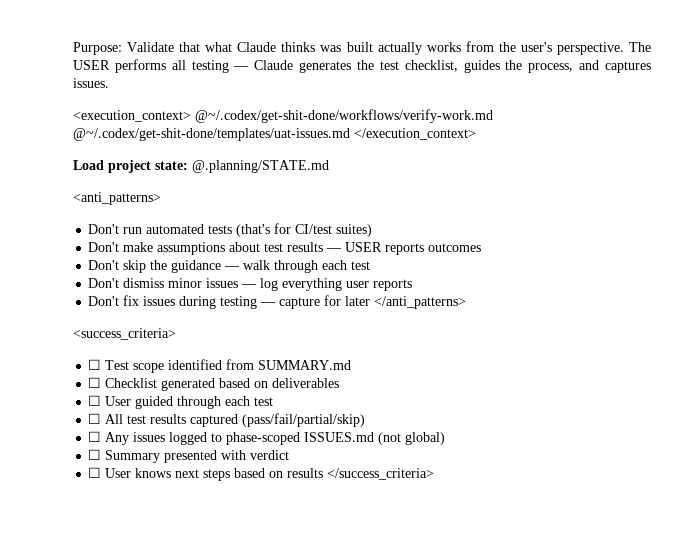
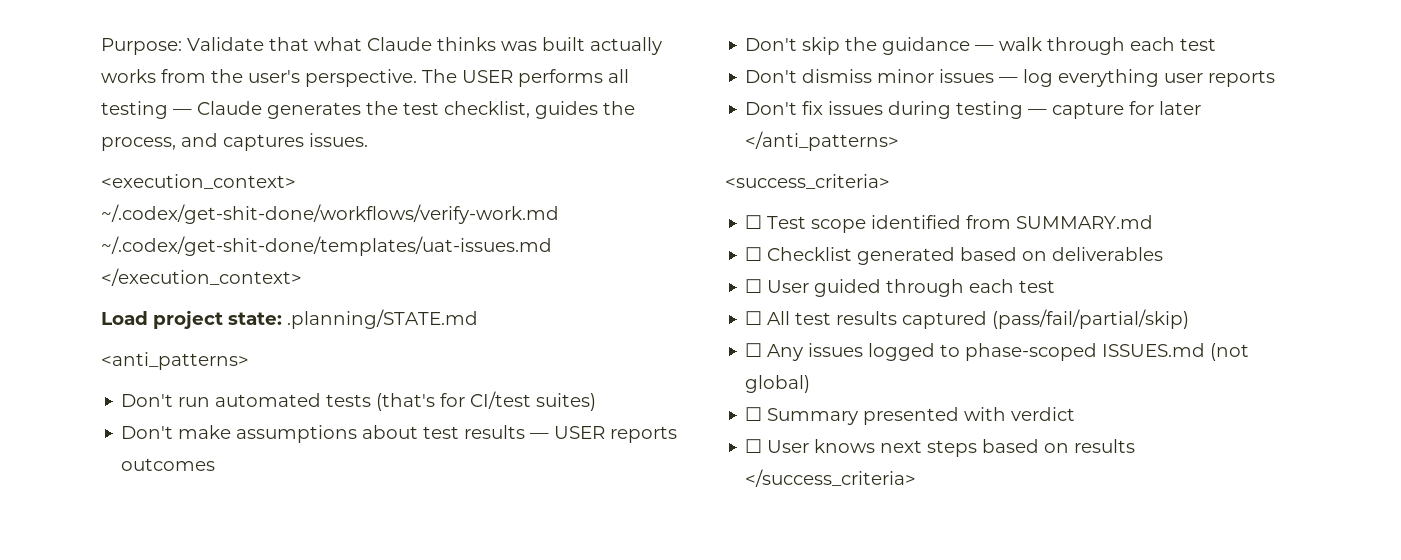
[195,109,493,123] [73,128,350,141] @~/.codex/get-shit-done/workflows/verify-work.md @~/.codex/get-shit-done/templates/uat-issues.md -> [101,204,559,224] [101,236,552,256] ~/.codex/get-shit-done/workflows/verify-work.md ~/.codex/get-shit-done/templates/uat-issues.md
[192,160,329,173] @.planning/STATE.md -> [287,309,478,329] .planning/STATE.md

